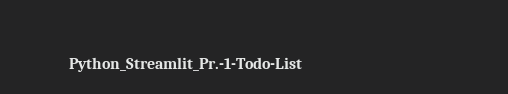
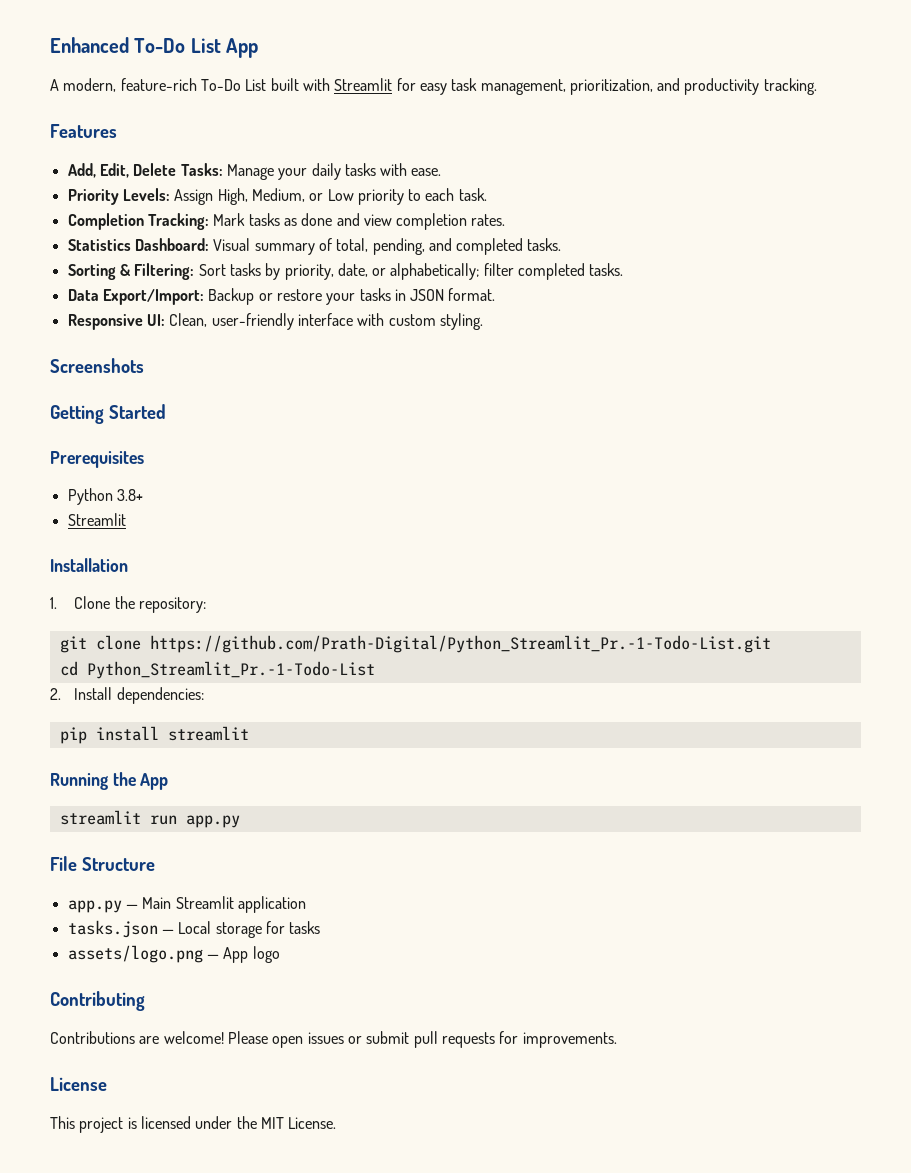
[69,57,302,72] Python_Streamlit_Pr.-1-Todo-List -> [50,37,259,58] [50,78,817,95] [50,124,117,138] [67,163,442,180] [67,188,487,205] [67,213,506,230] [67,238,562,255] [67,263,624,280] [67,288,496,305] [67,313,483,330] [50,358,144,373] [50,404,166,424] [50,451,144,468] [67,488,143,505] [67,513,126,526] [50,558,128,572] [50,596,207,613] [59,635,771,653] [59,661,375,679] [50,687,204,704] [59,726,249,744] [50,772,169,790] [59,810,240,828] [50,856,155,871] [67,896,306,913] [67,920,321,938] [67,945,280,963] [50,991,145,1011] [50,1031,617,1048] [50,1077,107,1091] [50,1116,337,1133] Enhanced To-Do List App // A modern, feature-rich To-Do List built with Streamlit for easy task management, prioritization, and productivity tracking. // Features // Add, Edit, Delete Tasks: Manage your daily tasks with ease. // Priority Levels: Assign High, Medium, or Low priority to each task. // Completion Tracking: Mark tasks as done and view completion rates. // Statistics Dashboard: Visual summary of total, pending, and completed tasks. // Sorting & Filtering: Sort tasks by priority, date, or alphabetically; filter completed tasks. // Data Export/Import: Backup or restore your tasks in JSON format. // Responsive UI: Clean, user-friendly interface with custom styling. // Screenshots // Getting Started // Prerequisites // Python 3.8+ // Streamlit // Installation // 1. Clone the repository: // git clone https://github.com/Prath-Digital/Python_Streamlit_Pr.-1-Todo-List.git // cd Python_Streamlit_Pr.-1-Todo-List // 2. Install dependencies: // pip install streamlit // Running the App // streamlit run app.py // File Structure // app.py — Main Streamlit application // tasks.json — Local storage for tasks // assets/logo.png — App logo // Contributing // Contributions are welcome! Please open issues or submit pull requests for improvements. // License // This project is licensed under the MIT License.

